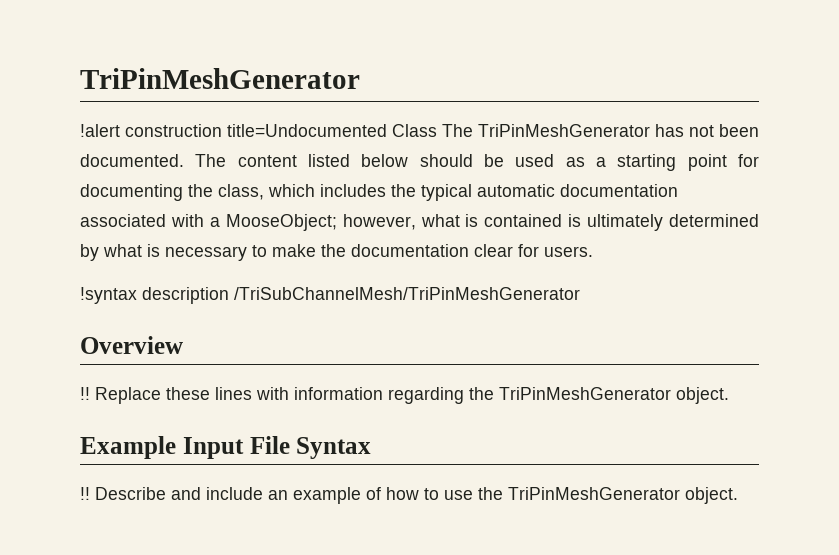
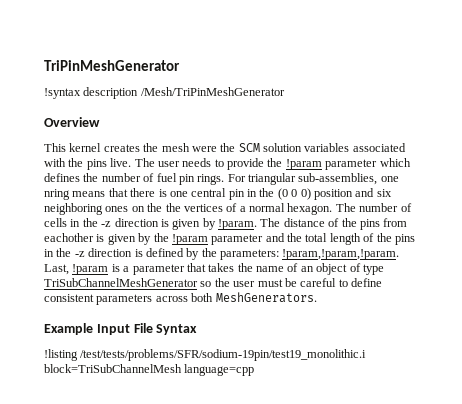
[80,68,360,89] [80,124,759,137] [80,154,759,171] [80,184,678,201] [80,214,759,231] [80,244,593,261] TriPinMeshGenerator // !alert construction title=Undocumented Class The TriPinMeshGenerator has not been documented. The content listed below should be used as a starting point for documenting the class, which includes the typical automatic documentation associated with a MooseObject; however, what is contained is ultimately determined by what is necessary to make the documentation clear for users. -> [44,60,180,71] TriPinMeshGenerator
[234,287,580,300] /TriSubChannelMesh/TriPinMeshGenerator -> [140,87,285,96] /Mesh/TriPinMeshGenerator
[80,387,729,404] [80,436,372,459] [80,487,738,504] !! Replace these lines with information regarding the TriPinMeshGenerator object. // Example Input File Syntax // !! Describe and include an example of how to use the TriPinMeshGenerator object. -> [44,143,406,152] [44,158,411,170] [44,173,399,185] [44,188,392,200] [44,203,412,215] [44,218,408,230] [44,233,415,245] [44,248,400,260] [44,263,384,275] [44,278,382,287] [44,292,317,305] [44,323,198,335] [44,349,367,361] [44,364,255,376] This kernel creates the mesh were the SCM solution variables associated with the pins live. The user needs to provide the !param parameter which defines the number of fuel pin rings. For triangular sub-assemblies, one nring means that there is one central pin in the (0 0 0) position and six neighboring ones on the the vertices of a normal hexagon. The number of cells in the -z direction is given by !param. The distance of the pins from eachother is given by the !param parameter and the total length of the pins in the -z direction is defined by the parameters: !param,!param,!param. Last, !param is a parameter that takes the name of an object of type TriSubChannelMeshGenerator so the user must be careful to define consistent parameters across both MeshGenerators. // Example Input File Syntax // !listing /test/tests/problems/SFR/sodium-19pin/test19_monolithic.i block=TriSubChannelMesh language=cpp

